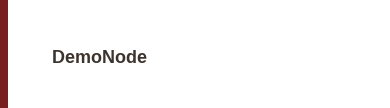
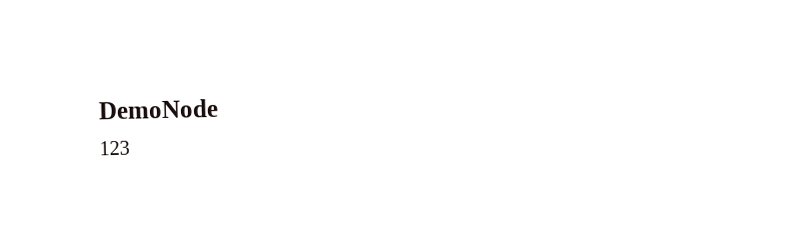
(147, 56) none -> [99,140,130,156] // 123

